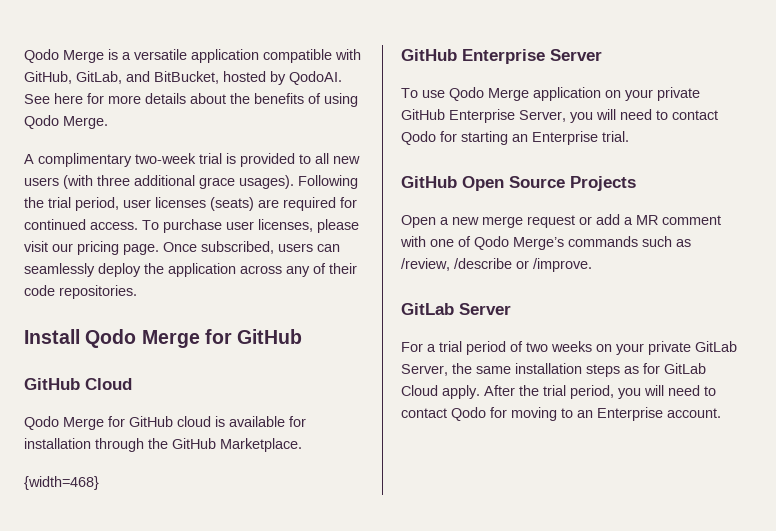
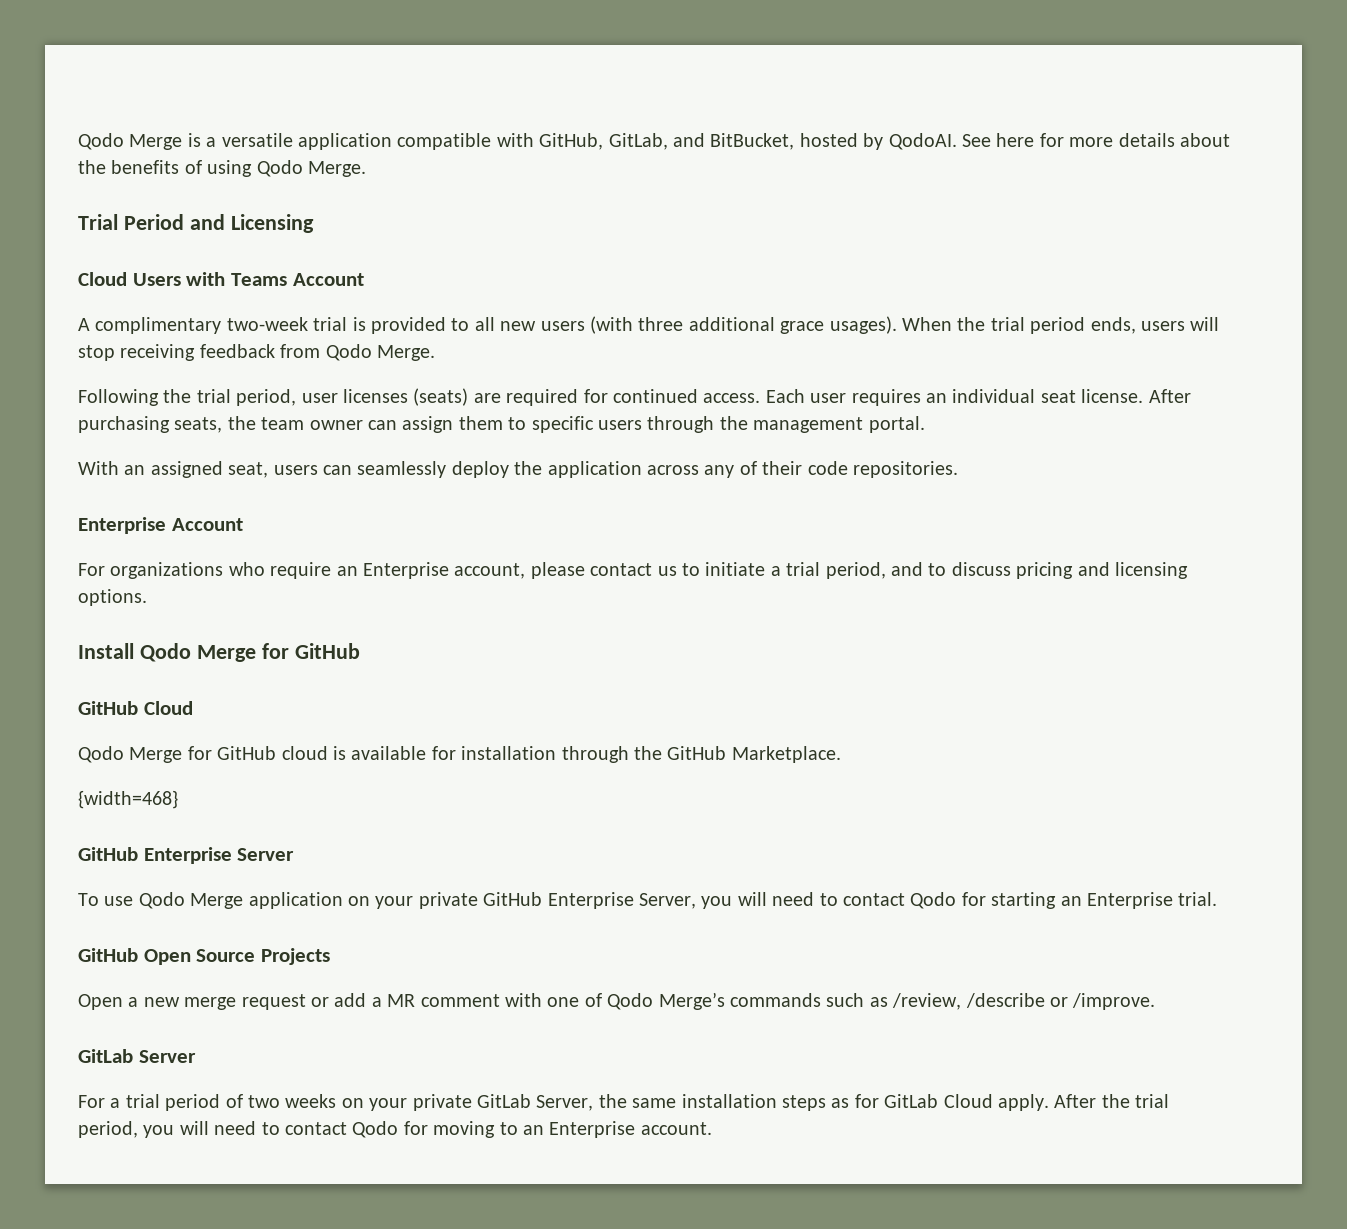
(108, 122) none -> [78,214,314,233] [78,272,364,286] // Trial Period and Licensing // Cloud Users with Teams Account
(294, 182) none -> [901,317,1220,334] [78,344,435,361] When the trial period ends, users will stop receiving feedback from Qodo Merge. //
[142,219,359,233] [24,241,274,255] To purchase user licenses, please visit our pricing page. Once subscribed, -> [765,389,1191,406] [78,416,925,433] [78,461,269,478] Each user requires an individual seat license. After purchasing seats, the team owner can assign them to specific users through the management portal. // With an assigned seat,
(137, 292) none -> [78,517,243,534] [78,562,1188,579] [78,589,147,606] // Enterprise Account // For organizations who require an Enterprise account, please contact us to initiate a trial period, and to discuss pricing and licensing options.

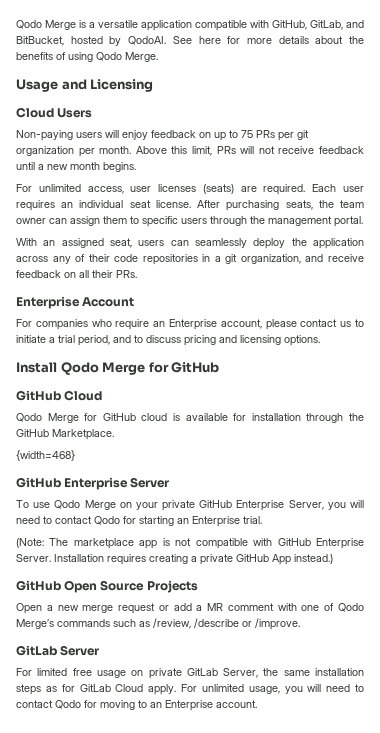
[78,214,184,230] Trial Period -> [16,79,58,92] Usage
[186,272,364,286] [78,316,1220,334] [78,344,435,361] [78,388,761,406] with Teams Account // A complimentary two-week trial is provided to all new users (with three additional grace usages). When the trial period ends, users will stop receiving feedback from Qodo Merge. // Following the trial period, user licenses (seats) are required for continued access. -> [16,130,309,141] [16,146,364,157] [16,162,136,172] [16,184,306,195] // Non-paying users will enjoy feedback on up to 75 PRs per git organization per month. Above this limit, PRs will not receive feedback until a new month begins. // For unlimited access, user licenses (seats) are required.
[852,461,958,478] repositories. -> [142,254,364,265] [16,270,137,278] repositories in a git organization, and receive feedback on all their PRs.
[110,562,224,579] organizations -> [35,319,88,330] companies
[248,892,343,909] application -> (116, 505) none
(1218, 899) none -> [16,538,365,549] [16,554,333,565] // (Note: The marketplace app is not compatible with GitHub Enterprise Server. Installation requires creating a private GitHub App instead.)
[110,1094,408,1111] a trial period of two weeks on your -> [37,668,144,678] limited free usage on
[1054,1094,1170,1108] [78,1121,138,1138] After the trial period, -> [181,684,280,694] For unlimited usage,

